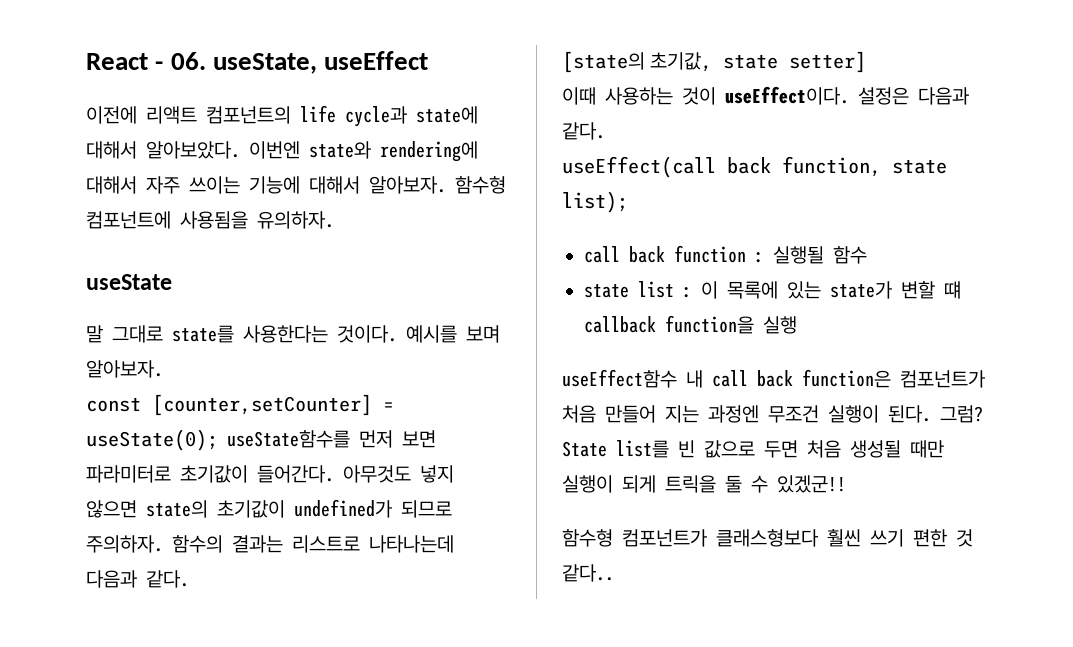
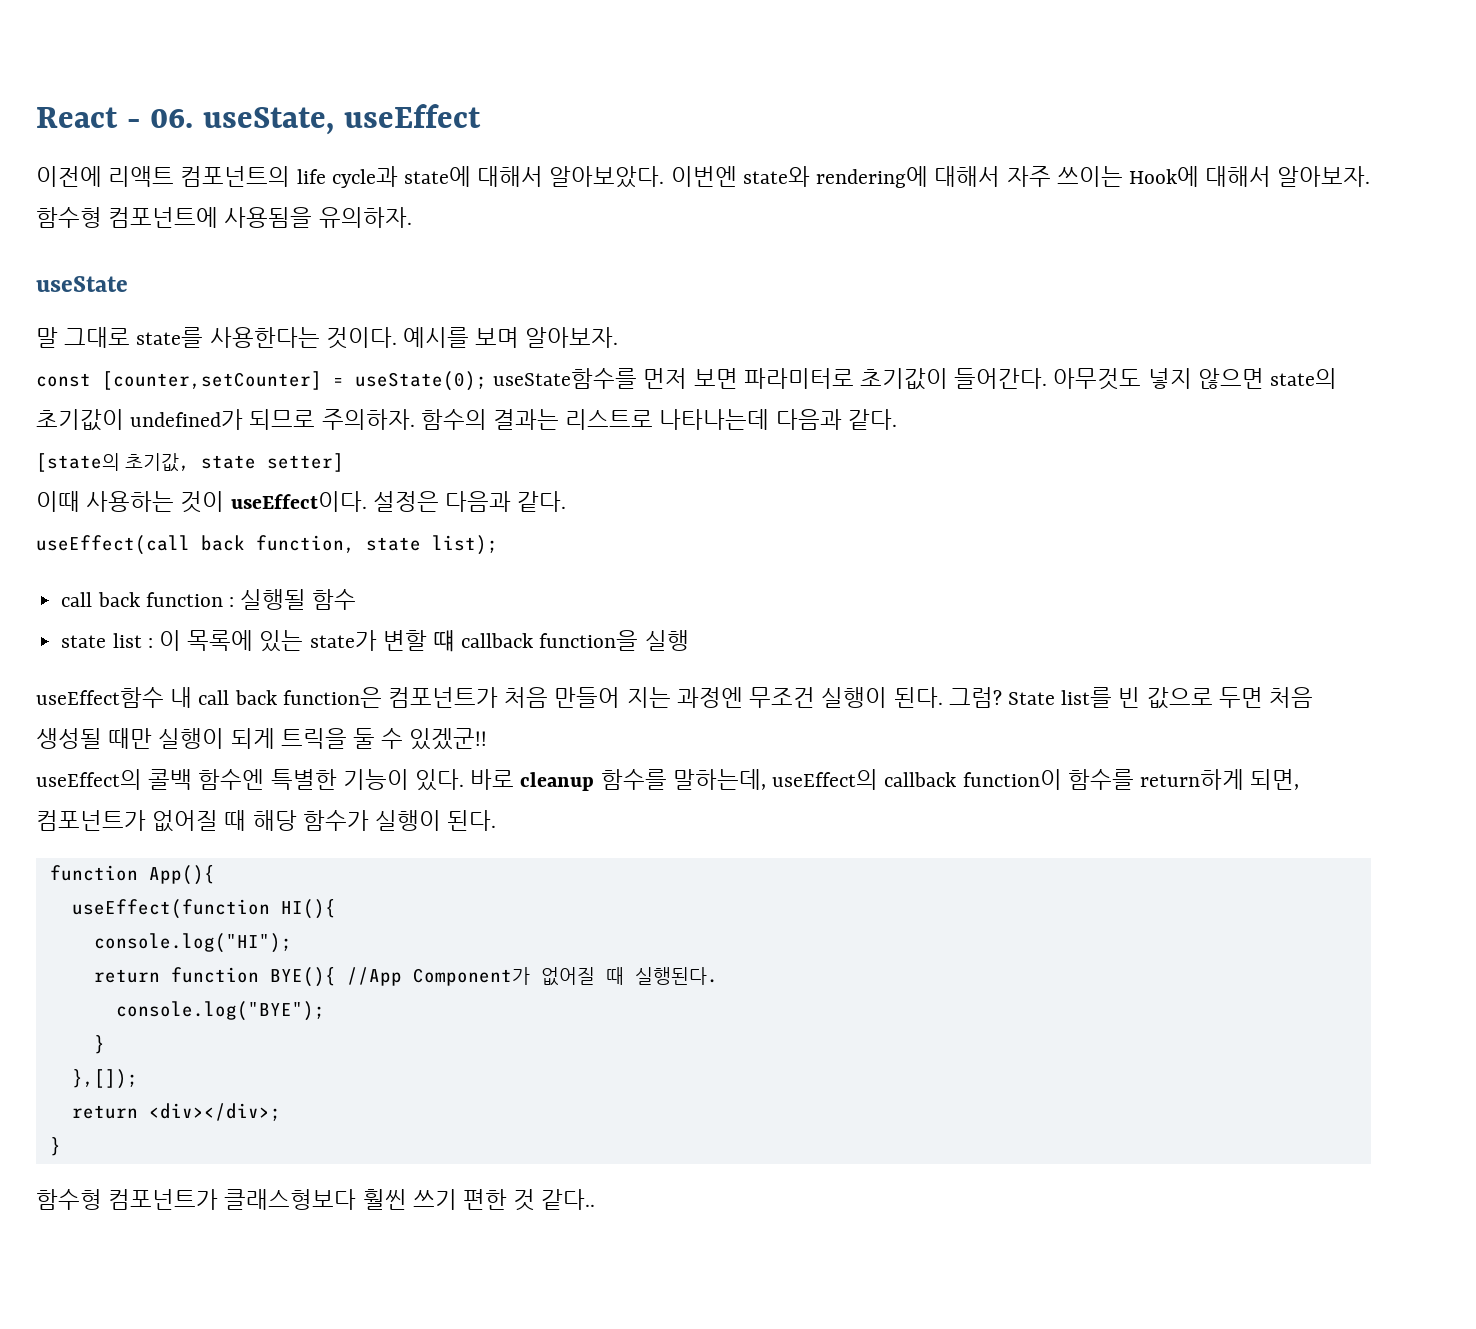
[249,176,300,194] 기능에 -> [1128,166,1199,187] Hook에
(846, 484) none -> [36,769,1300,791] [36,810,497,832] [49,865,215,885] [71,899,336,919] [93,933,292,953] [93,967,718,987] [115,1001,325,1021] [93,1035,105,1054] [71,1069,138,1089] [71,1103,281,1121] [49,1137,61,1156] // useEffect의 콜백 함수엔 특별한 기능이 있다. 바로 cleanup 함수를 말하는데, useEffect의 callback function이 함수를 return하게 되면, 컴포넌트가 없어질 때 해당 함수가 실행이 된다. // function App(){ // useEffect(function HI(){ // console.log("HI"); // return function BYE(){ //App Component가 없어질 때 실행된다. // console.log("BYE"); // } // },[]); // return <div></div>; // }

